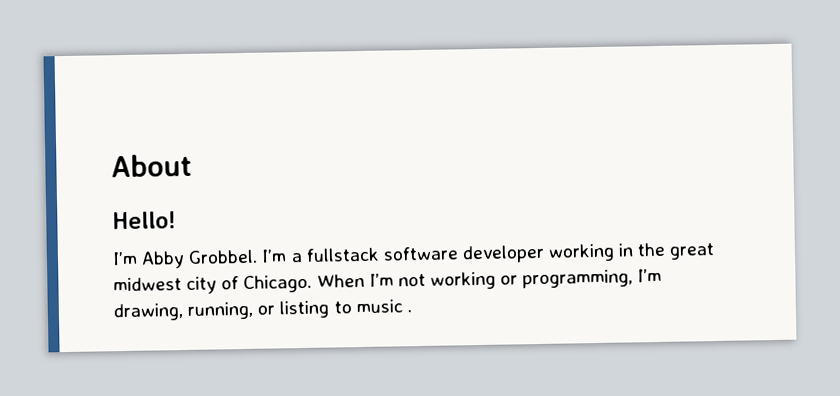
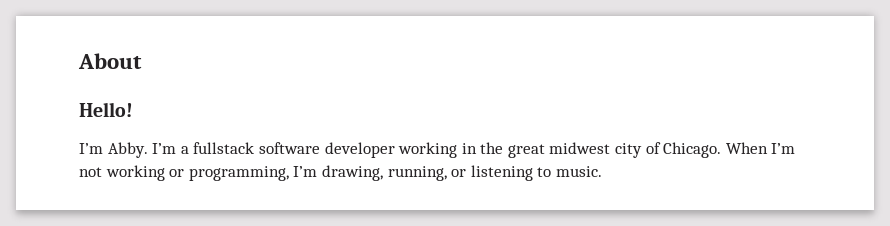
[141,249,259,269] Abby Grobbel. -> [107,142,148,158] Abby.
[279,299,412,319] listing to music . -> [470,165,602,181] listening to music.

